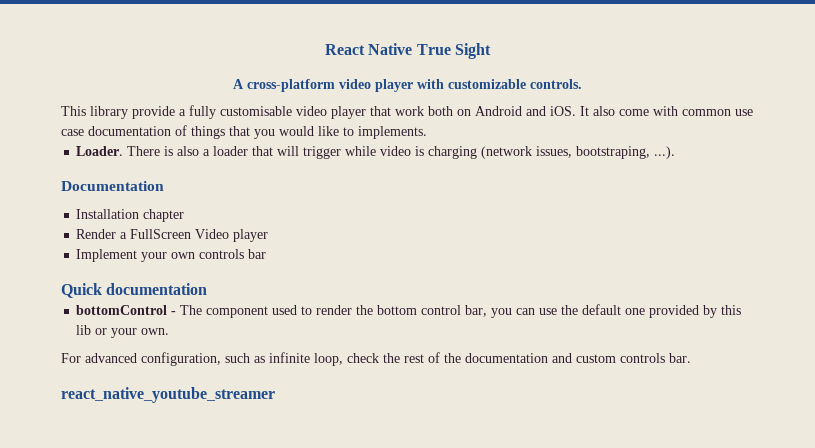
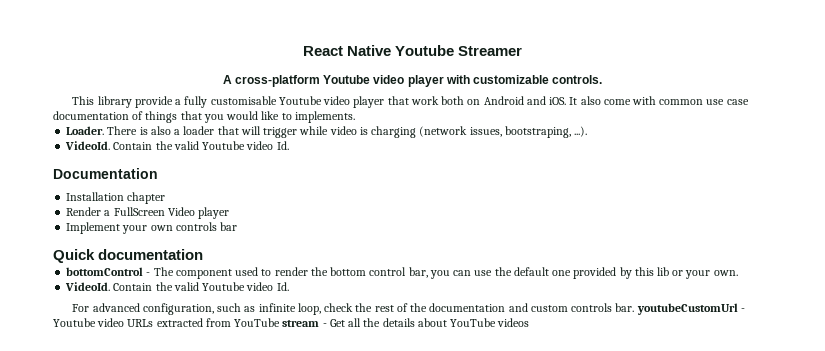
[416,43,491,59] True Sight -> [395,45,523,56] Youtube Streamer
(335, 85) none -> [323,75,371,84] Youtube
(292, 111) none -> [278,96,322,105] Youtube
(676, 152) none -> [65,141,289,150] // VideoId. Contain the valid Youtube video Id.
(170, 331) none -> [65,282,289,291] // VideoId. Contain the valid Youtube video Id.
[61,387,275,403] // react_native_youtube_streamer -> [636,303,745,315] [53,318,530,327] youtubeCustomUrl - Youtube video URLs extracted from YouTube stream - Get all the details about YouTube videos

